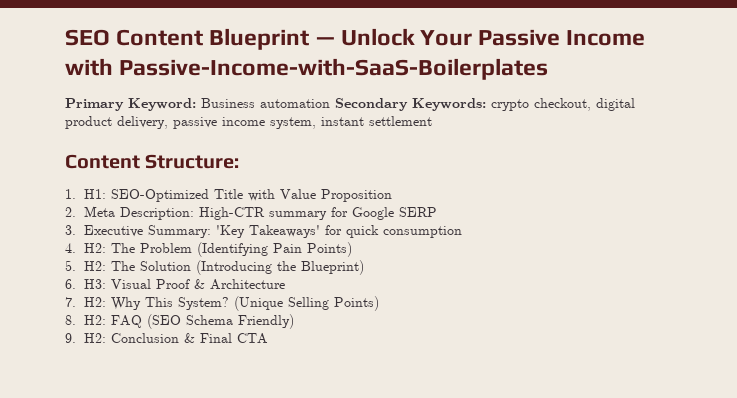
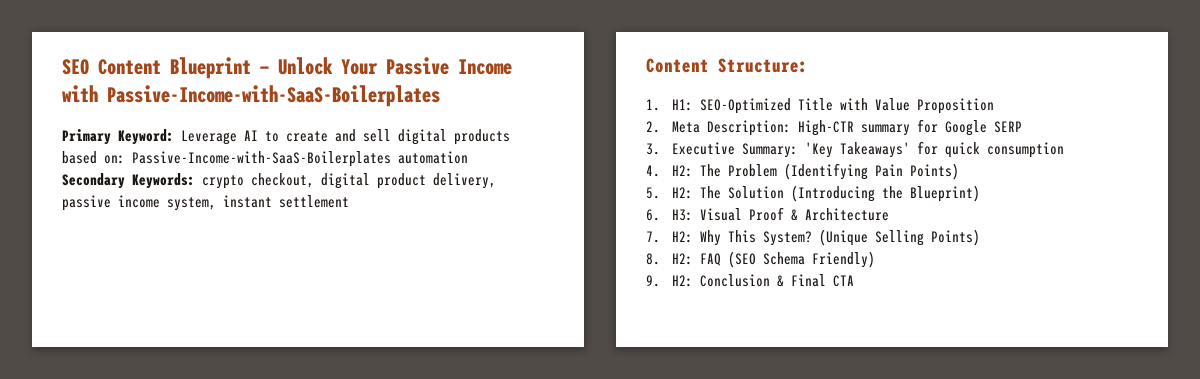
[201,98,255,108] Business -> [181,129,510,145] [62,151,391,167] Leverage AI to create and sell digital products based on: Passive-Income-with-SaaS-Boilerplates

